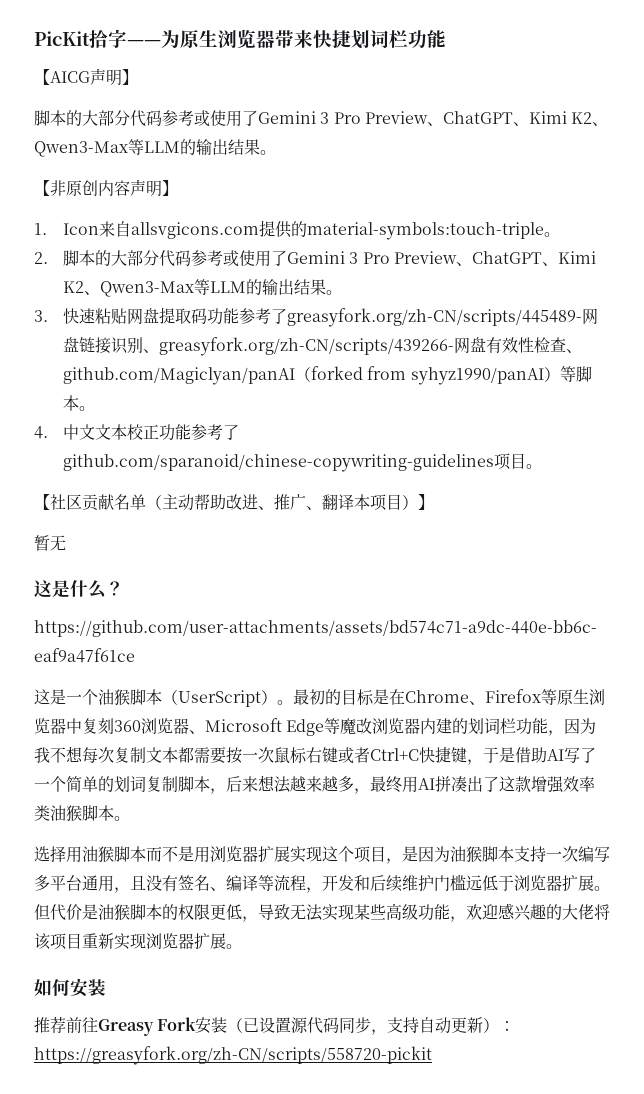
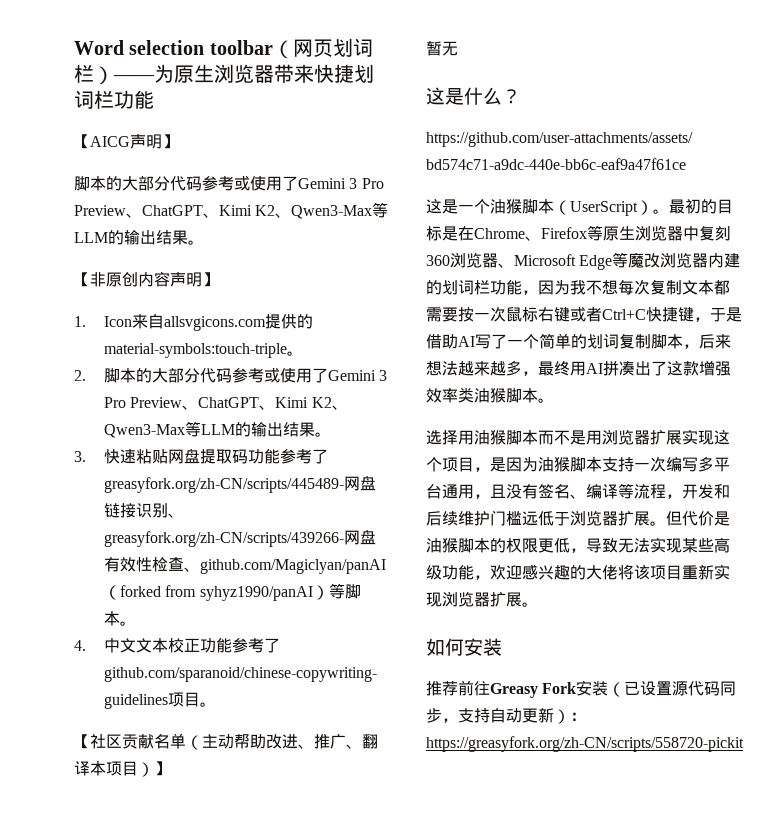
[34,29,127,48] PicKit拾字 -> [74,38,373,59] [74,64,114,85] Word selection toolbar（网页划词栏）

